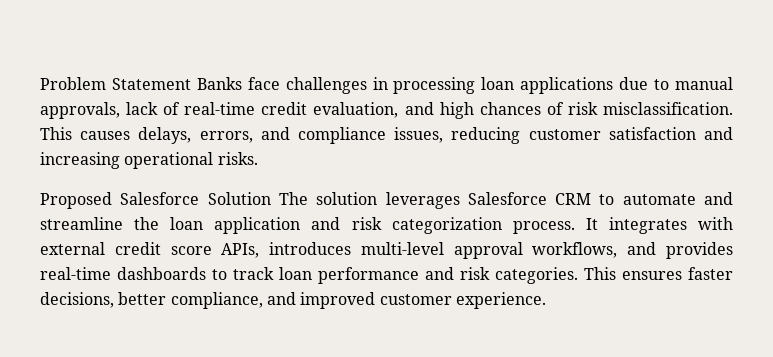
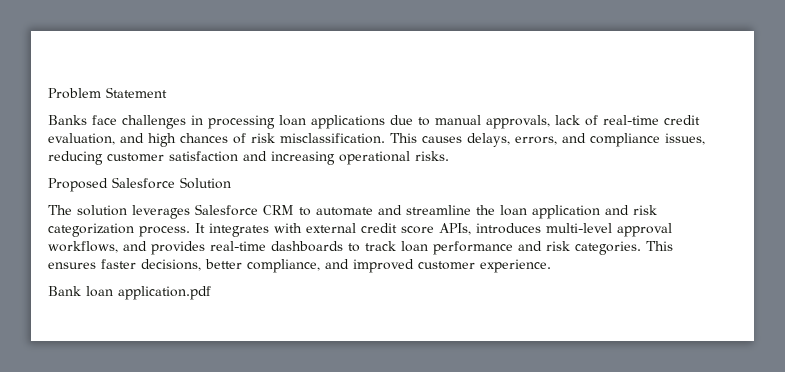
(191, 84) none -> (167, 92) //
(271, 198) none -> (231, 183) //
(546, 300) none -> [48,286,211,300] // Bank loan application.pdf

